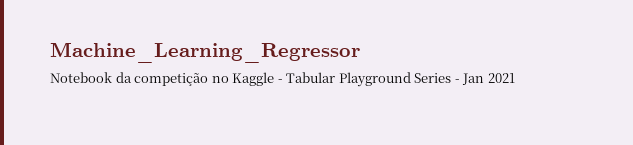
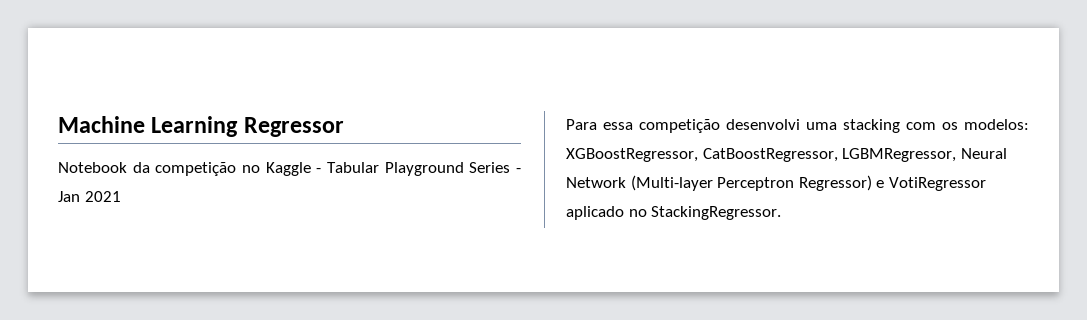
[50,42,360,63] Machine_Learning_Regressor -> [58,116,344,137] Machine Learning Regressor
(515, 78) none -> [566,119,1029,133] [566,148,1007,162] [566,175,986,191] [566,206,782,220] // Para essa competição desenvolvi uma stacking com os modelos: XGBoostRegressor, CatBoostRegressor, LGBMRegressor, Neural Network (Multi-layer Perceptron Regressor) e VotiRegressor aplicado no StackingRegressor.

